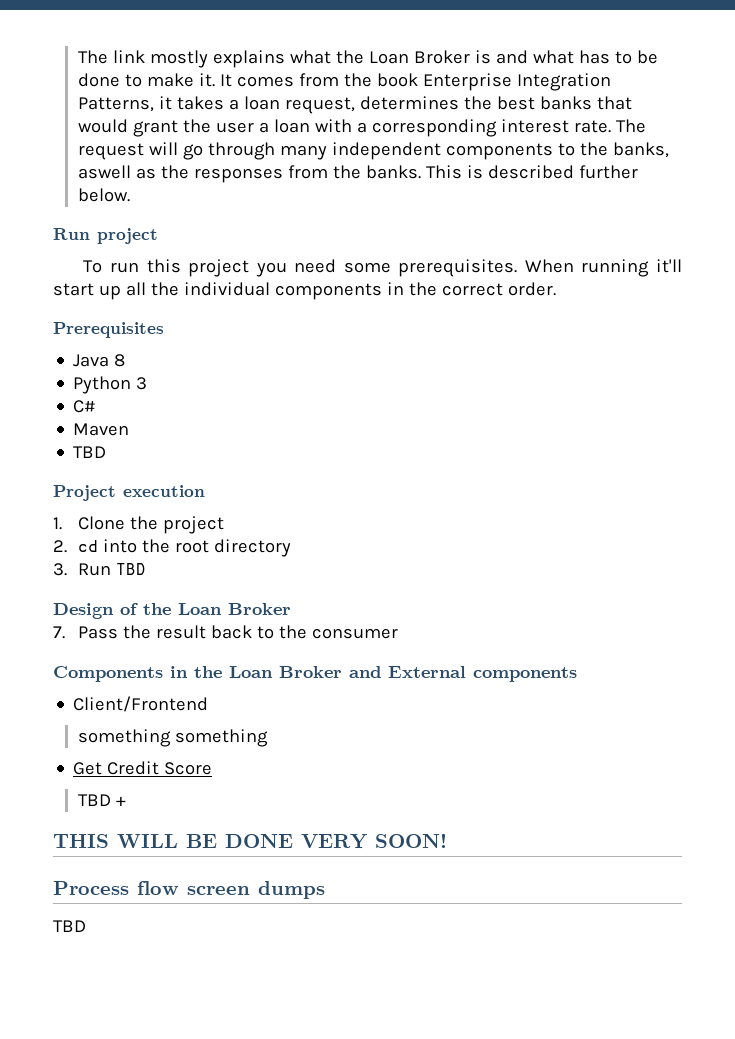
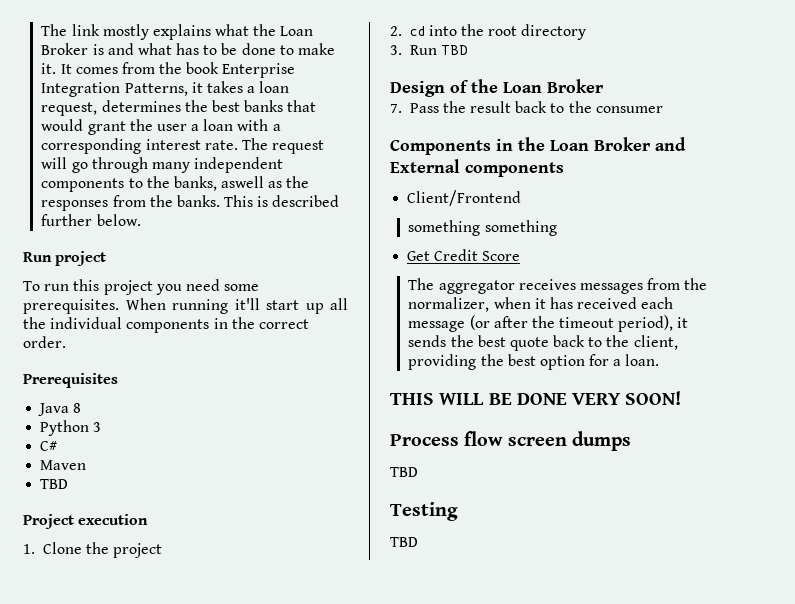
[78,794,127,806] TBD + -> [408,278,708,294] [408,297,674,312] [408,315,689,332] [408,335,678,351] [408,354,660,370] The aggregator receives messages from the normalizer, when it has received each message (or after the timeout period), it sends the best quote back to the client, providing the best option for a loan.
(86, 926) none -> [390,502,458,521] [390,537,418,547] // Testing // TBD

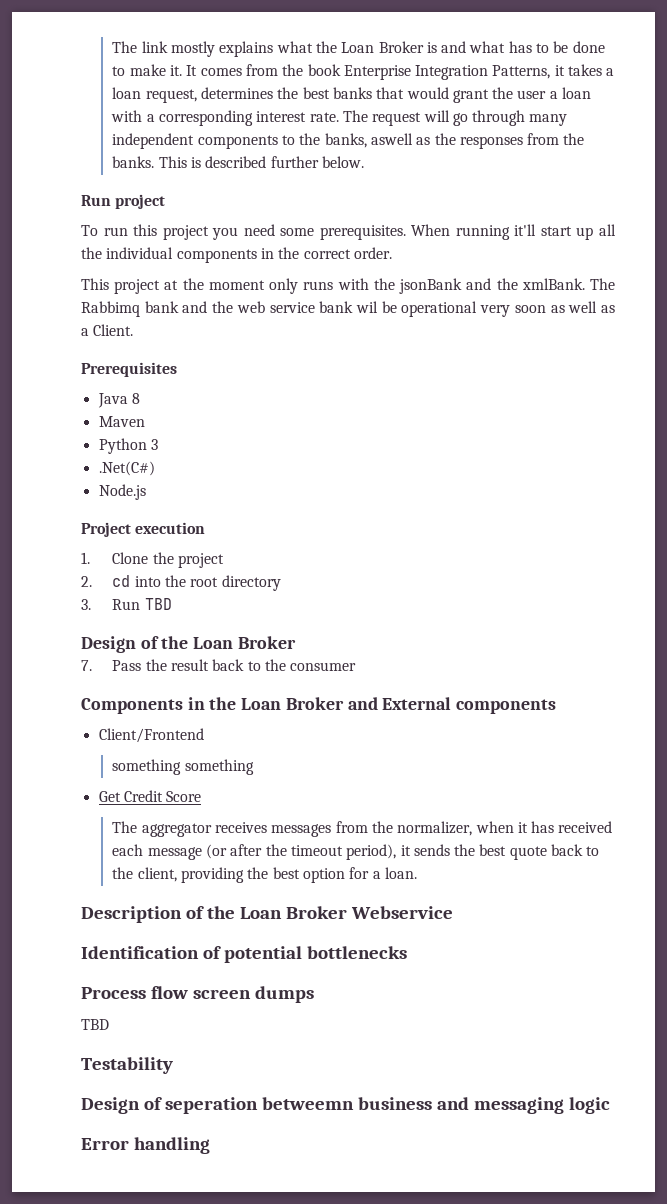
(66, 342) none -> [81,278,615,294] [81,301,616,317] [81,324,134,336] // This project at the moment only runs with the jsonBank and the xmlBank. The Rabbimq bank and the web service bank wil be operational very soon as well as a Client.
(82, 408) none -> [98,416,145,427] // Maven
[40,441,58,451] [40,460,87,470] [40,479,69,489] C# // Maven // TBD -> [98,461,155,476] [98,484,146,500] .Net(C#) // Node.js
[390,391,682,405] THIS WILL BE DONE VERY SOON! -> [81,906,453,923] [81,946,407,963] Description of the Loan Broker Webservice // Identification of potential bottlenecks
[390,502,458,521] [390,537,418,547] Testing // TBD -> [81,1057,173,1074] [81,1097,610,1114] [81,1137,210,1154] Testability // Design of seperation betweemn business and messaging logic // Error handling

